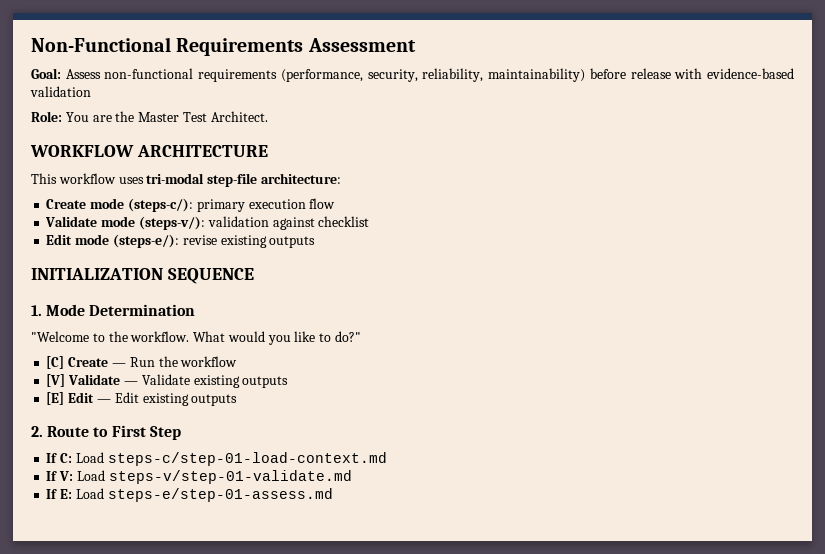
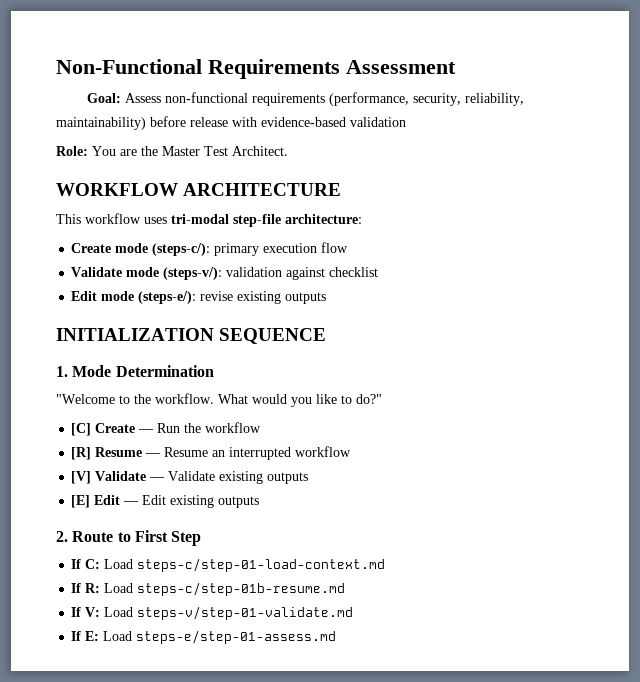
(238, 361) none -> [71,446,352,460] // [R] Resume — Resume an interrupted workflow
(387, 459) none -> [71,582,346,596] // If R: Load steps-c/step-01b-resume.md

